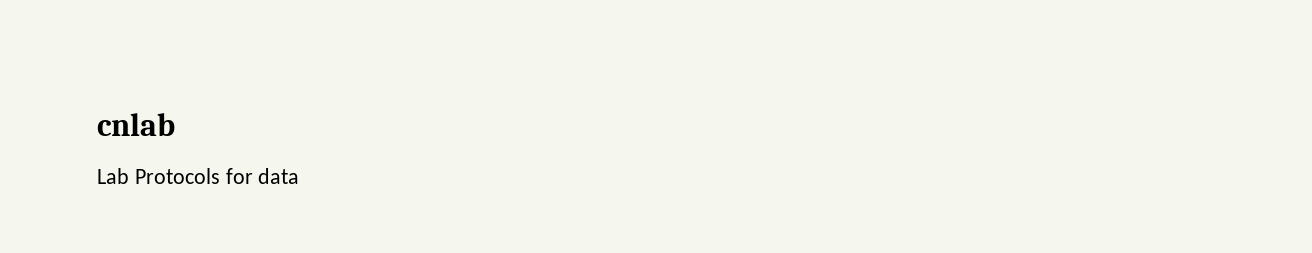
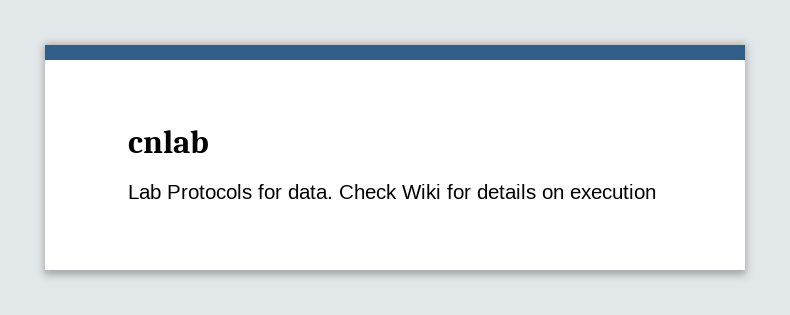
[258,168,300,184] data -> [288,184,656,199] data. Check Wiki for details on execution

